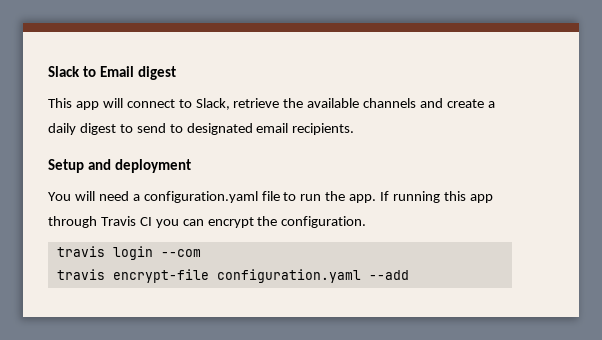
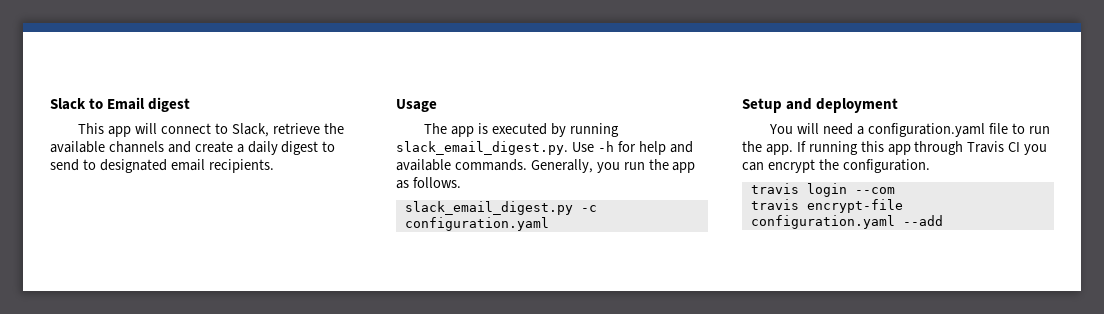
(355, 129) none -> [396,99,437,112] [424,123,619,137] [396,141,693,155] [396,159,696,173] [396,177,461,189] [404,201,597,215] [404,217,549,231] // Usage // The app is executed by running slack_email_digest.py. Use -h for help and available commands. Generally, you run the app as follows. // slack_email_digest.py -c configuration.yaml

